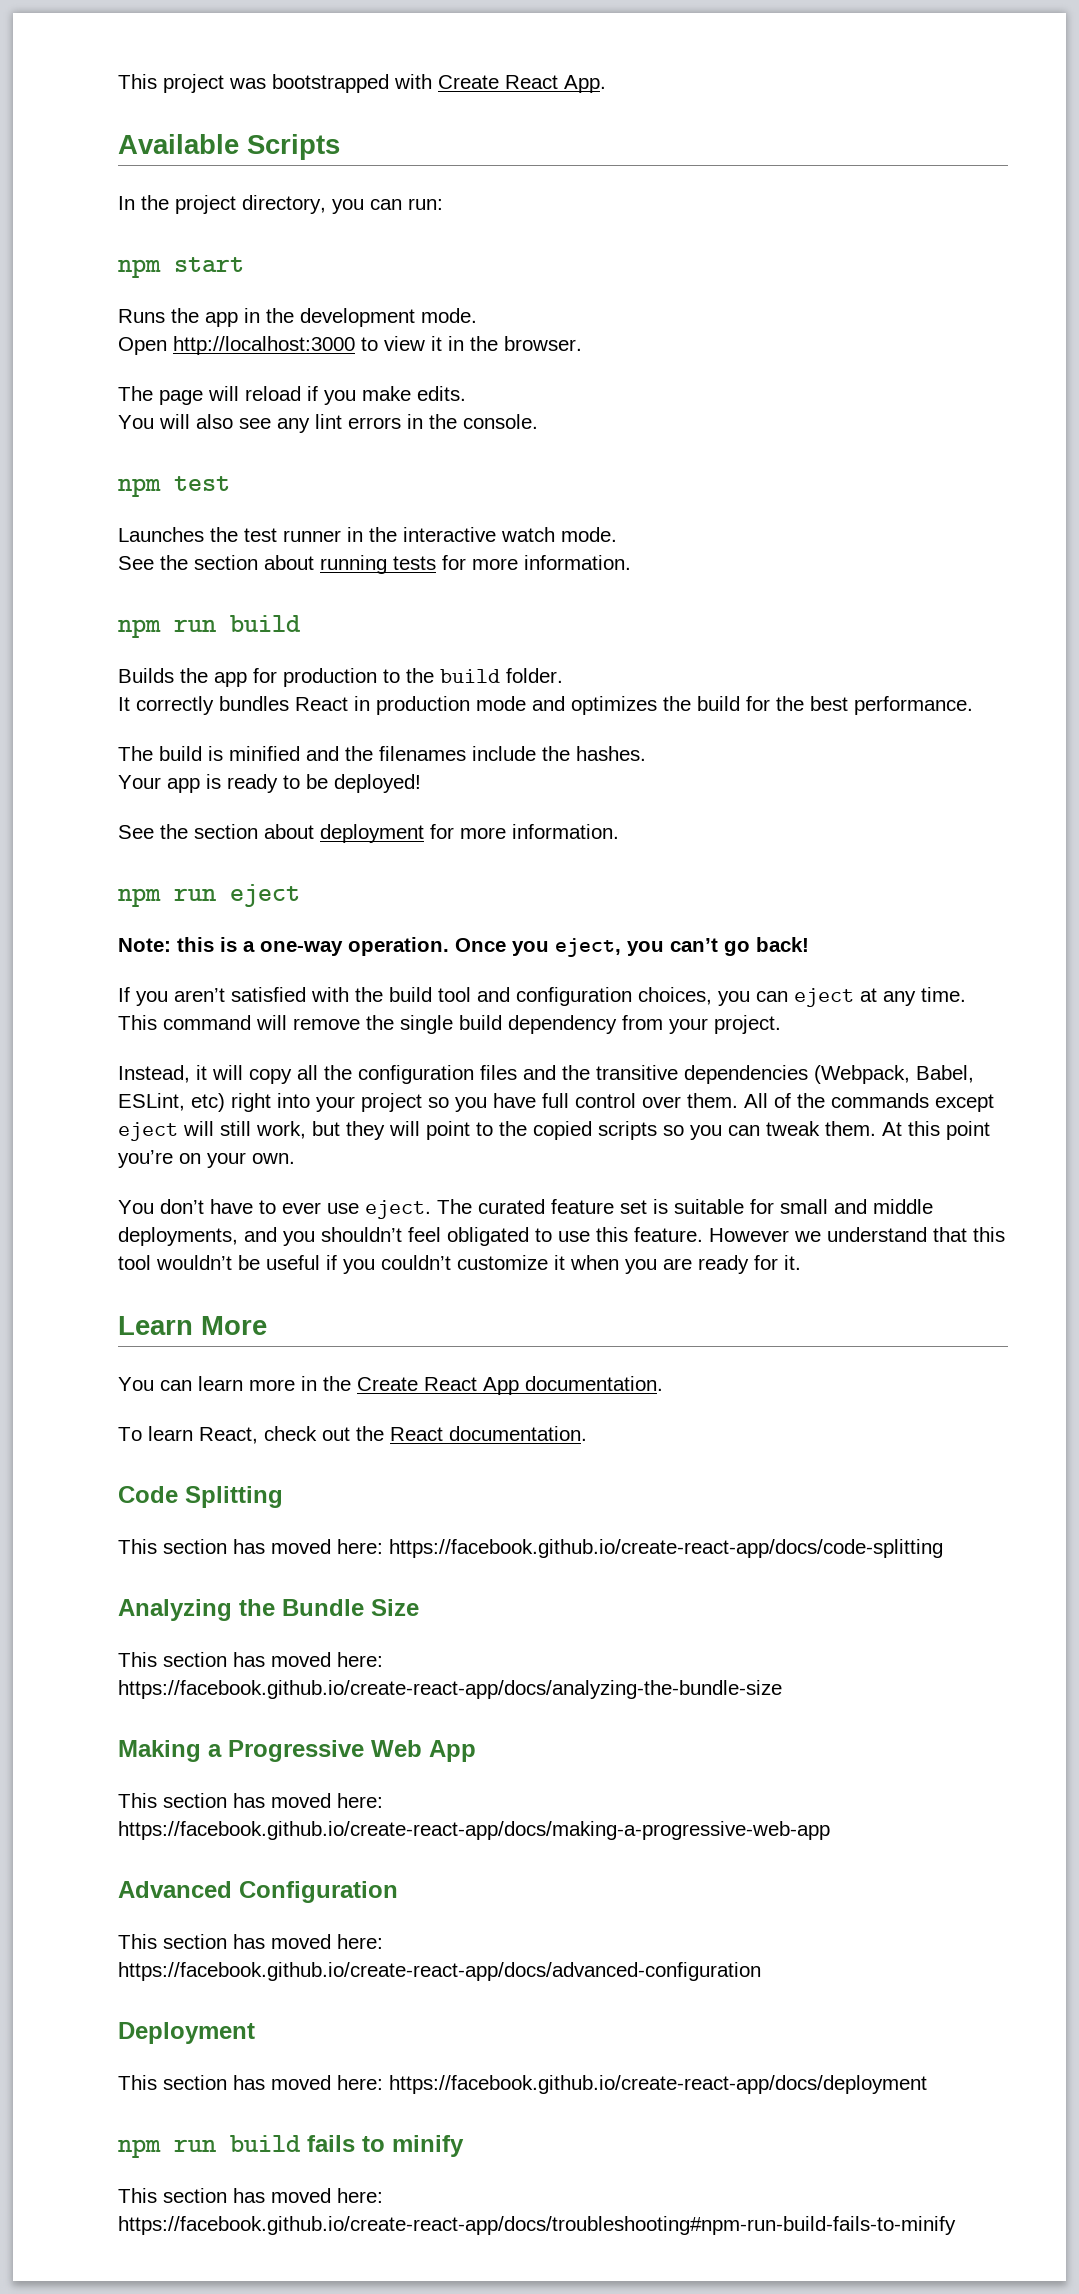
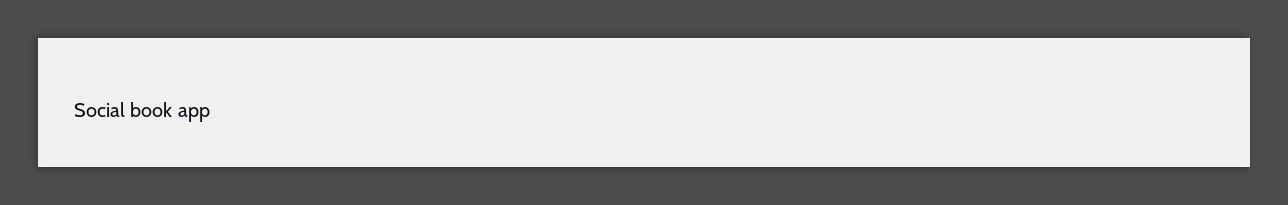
[118,74,606,93] [118,134,340,160] [118,195,443,214] [118,257,244,278] [118,308,477,327] [118,336,582,355] [118,386,466,405] [118,414,538,433] [118,476,230,497] [118,527,617,542] [118,555,631,574] [118,615,301,638] [118,668,563,687] [118,696,973,715] [118,746,646,761] [118,774,421,793] [118,824,619,843] [118,884,300,907] [118,937,809,957] [118,987,966,1007] [118,1015,781,1034] [118,1065,974,1084] [118,1093,994,1112] [118,1121,990,1141] [118,1150,295,1168] [118,1199,933,1219] [118,1227,1005,1246] [118,1255,801,1274] [118,1316,267,1335] [118,1376,663,1395] [118,1426,587,1444] [118,1486,283,1508] [118,1539,943,1558] [118,1599,419,1621] [118,1652,383,1667] [118,1680,782,1699] [118,1740,476,1762] [118,1793,383,1808] [118,1821,830,1840] [118,1881,398,1903] [118,1934,383,1949] [118,1962,761,1981] [118,2022,255,2044] [118,2075,927,2094] [118,2135,464,2158] [118,2188,383,2203] [118,2216,956,2235] This project was bootstrapped with Create React App. // Available Scripts // In the project directory, you can run: // npm start // Runs the app in the development mode. // Open http://localhost:3000 to view it in the browser. // The page will reload if you make edits. // You will also see any lint errors in the console. // npm test // Launches the test runner in the interactive watch mode. // See the section about running tests for more information. // npm run build // Builds the app for production to the build folder. // It correctly bundles React in production mode and optimizes the build for the best performance. // The build is minified and the filenames include the hashes. // Your app is ready to be deployed! // See the section about deployment for more information. // npm run eject // Note: this is a one-way operation. Once you eject, you can’t go back! // If you aren’t satisfied with the build tool and configuration choices, you can eject at any time. This command will remove the single build dependency from your project. // Instead, it will copy all the configuration files and the transitive dependencies (Webpack, Babel, ESLint, etc) right into your project so you have full control over them. All of the commands except eject will still work, but they will point to the copied scripts so you can tweak them. At this point you’re on your own. // You don’t have to ever use eject. The curated feature set is suitable for small and middle deployments, and you shouldn’t feel obligated to use this feature. However we understand that this tool wouldn’t be useful if you couldn’t customize it when you are ready for it. // Learn More // You can learn more in the Create React App documentation. // To learn React, check out the React documentation. // Code Splitting // This section has moved here: https://facebook.github.io/create-react-app/docs/code-splitting // Analyzing the Bundle Size // This section has moved here: https://facebook.github.io/create-react-app/docs/analyzing-the-bundle-size // Making a Progressive Web App // This section has moved here: https://facebook.github.io/create-react-app/docs/making-a-progressive-web-app // Advanced Configuration // This section has moved here: https://facebook.github.io/create-react-app/docs/advanced-configuration // Deployment // This section has moved here: https://facebook.github.io/create-react-app/docs/deployment // npm run build fails to minify // This section has moved here: https://facebook.github.io/create-react-app/docs/troubleshooting#npm-run-build-fails-to-minify -> [74,102,210,122] Social book app

